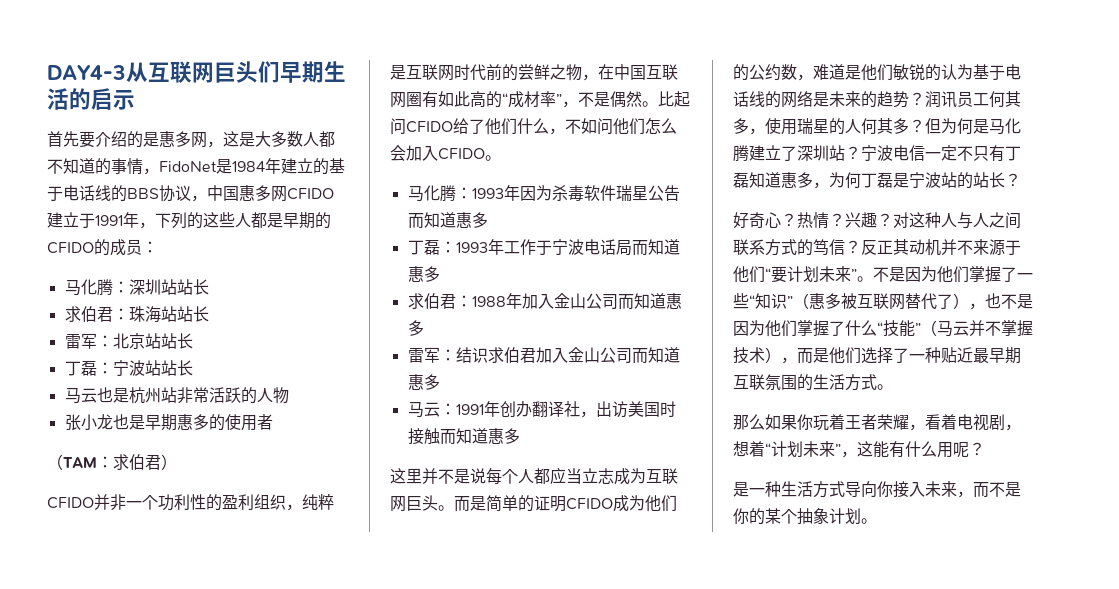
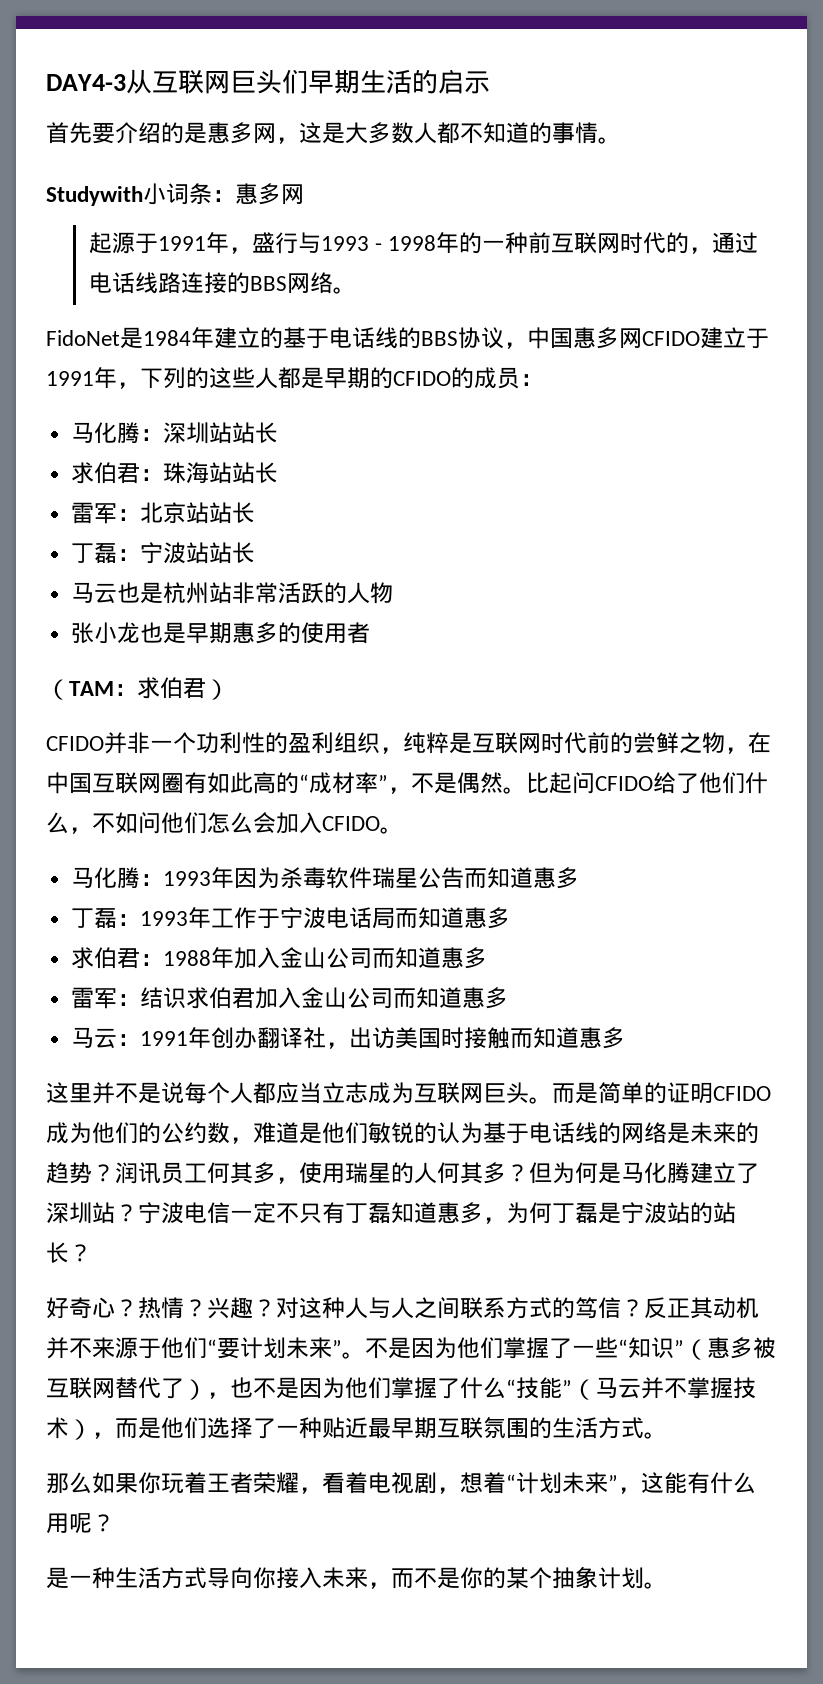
[143,168,159,175] ， -> [598,137,621,144] [46,183,304,206] [88,232,759,254] [88,272,356,294] 。 // Studywith小词条：惠多网 // 起源于1991年，盛行与1993 - 1998年的一种前互联网时代的，通过电话线路连接的BBS网络。 //

